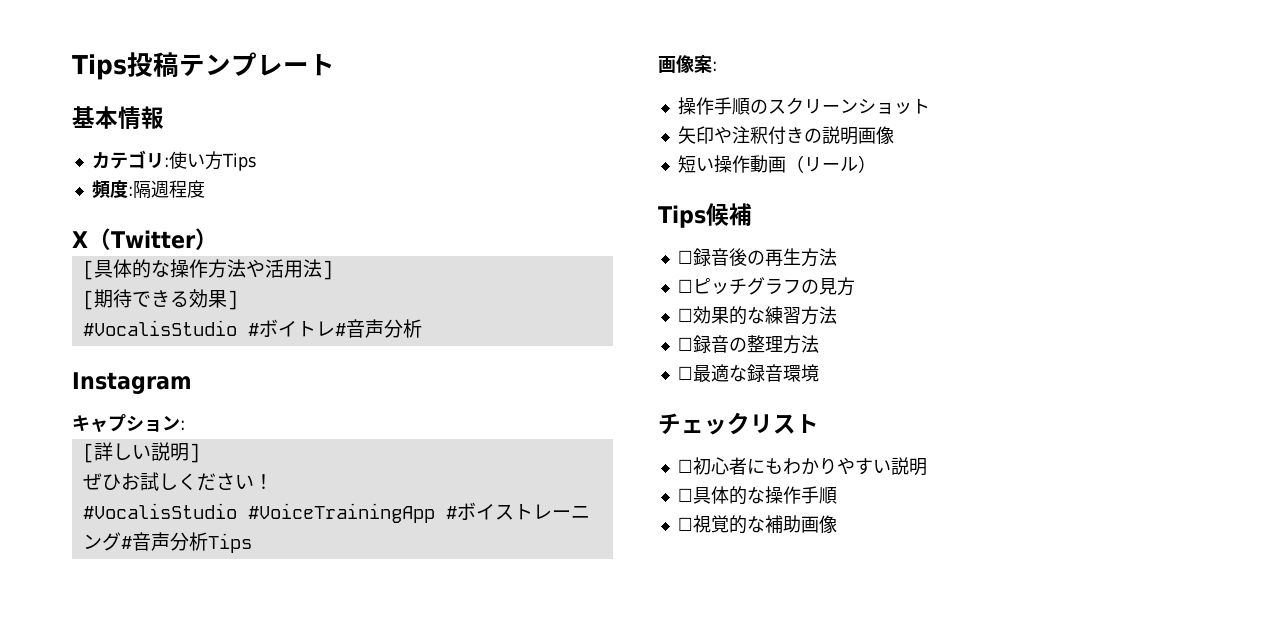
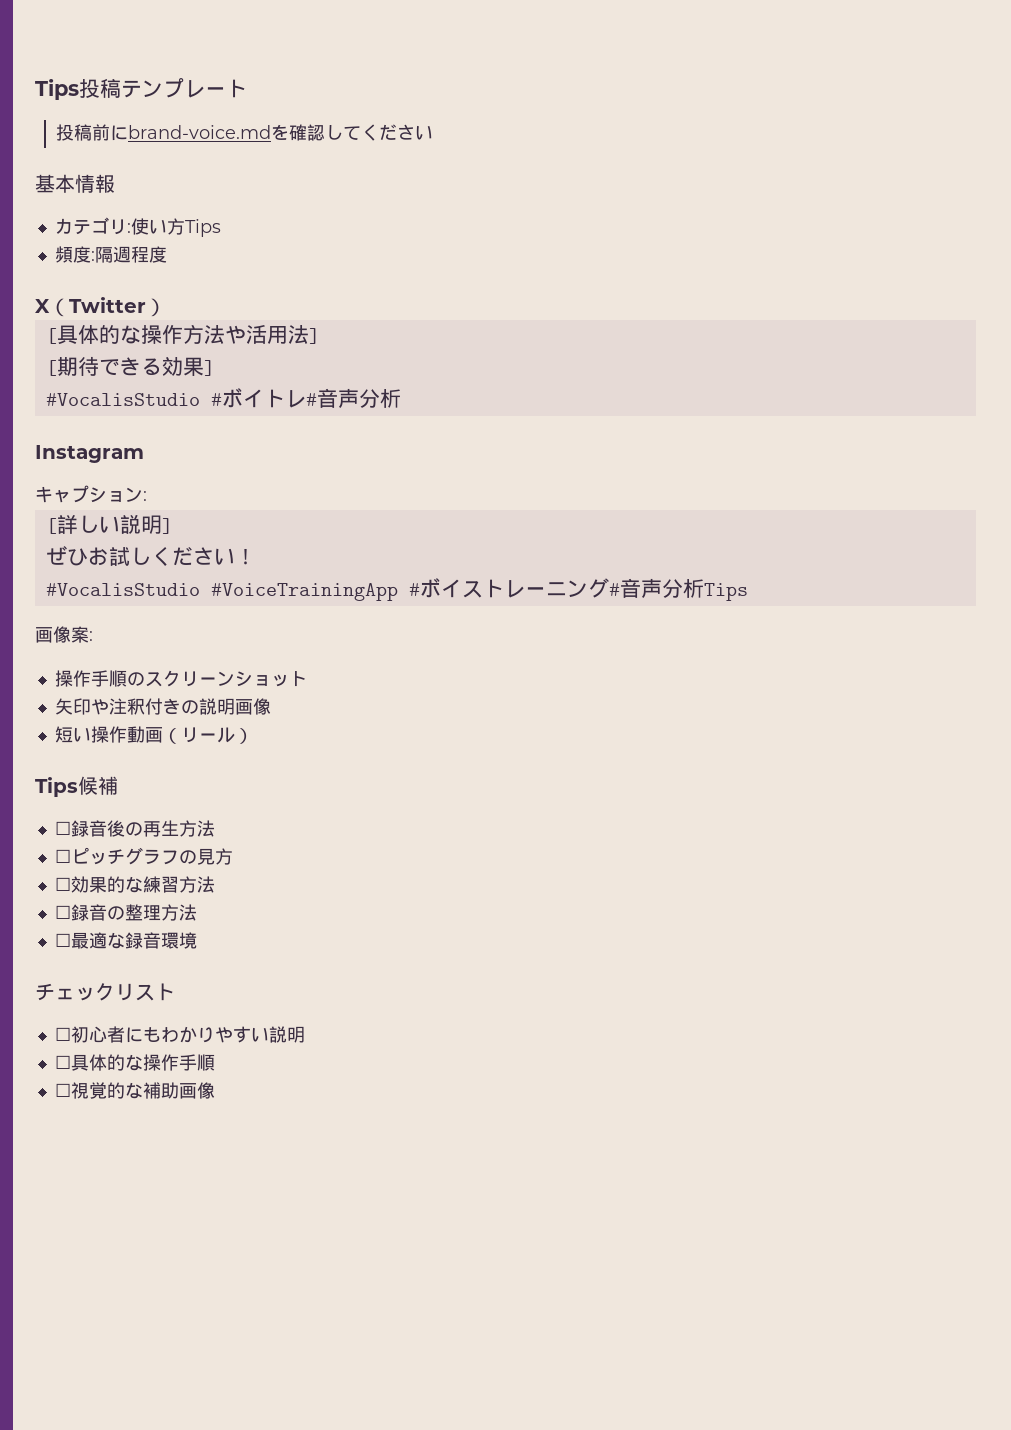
(335, 65) none -> [56,124,434,141] // 投稿前にbrand-voice.mdを確認してください

